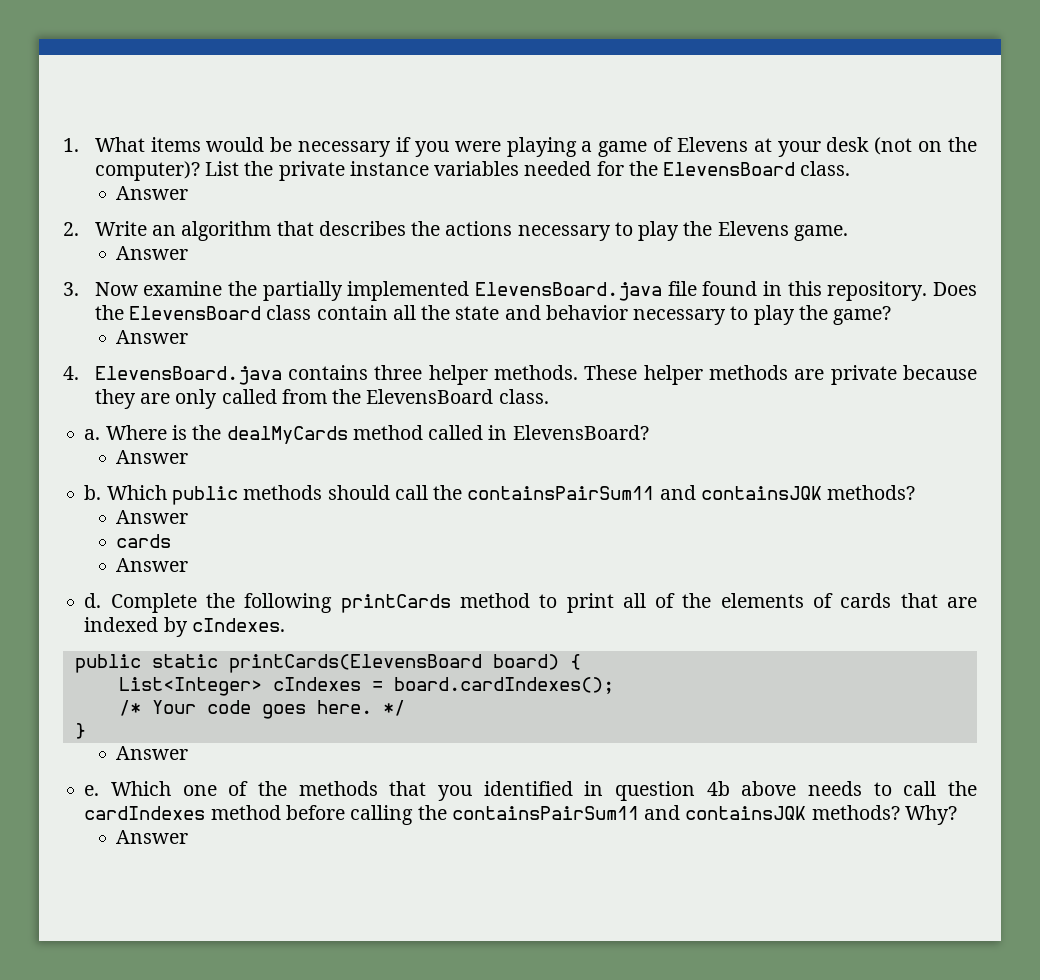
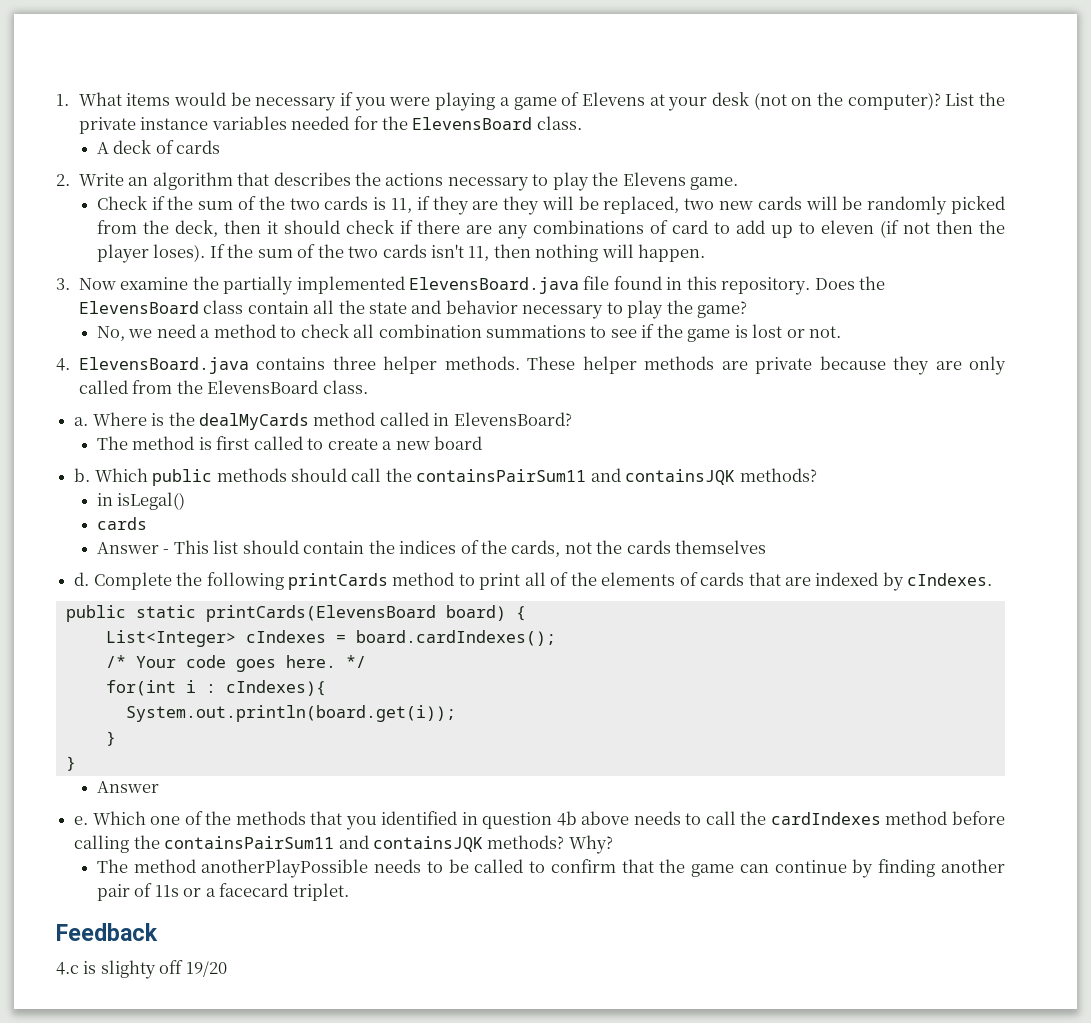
[116,186,189,200] Answer -> [96,140,221,154] A deck of cards
[116,246,189,260] Answer -> [96,196,1006,215] [96,220,1005,239] [96,244,706,263] Check if the sum of the two cards is 11, if they are they will be replaced, two new cards will be randomly picked from the deck, then it should check if there are any combinations of card to add up to eleven (if not then the player loses). If the sum of the two cards isn't 11, then nothing will happen.
[116,330,189,344] Answer -> [96,324,842,342] No, we need a method to check all combination summations to see if the game is lost or not.
[116,450,189,464] Answer -> [96,436,482,450] The method is first called to create a new board
[116,510,189,524] Answer -> [96,492,186,510] in isLegal()
(189, 565) none -> [163,540,767,557] - This list should contain the indices of the cards, not the cards themselves
(405, 708) none -> [105,680,326,696] [125,705,456,722] [105,731,116,746] // for(int i : cIndexes){ // System.out.println(board.get(i)); // }
[116,830,189,844] Answer -> [96,859,1005,878] [96,883,349,901] [56,923,158,941] [56,960,227,979] The method anotherPlayPossible needs to be called to confirm that the game can continue by finding another pair of 11s or a facecard triplet. // Feedback // 4.c is slighty off 19/20

